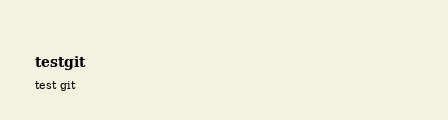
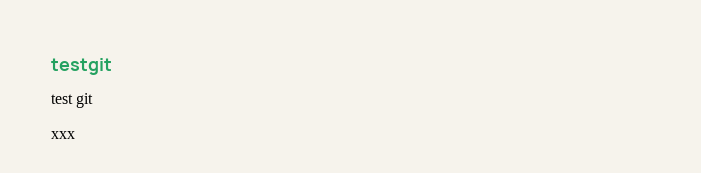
(76, 86) none -> [51,131,75,139] // xxx

